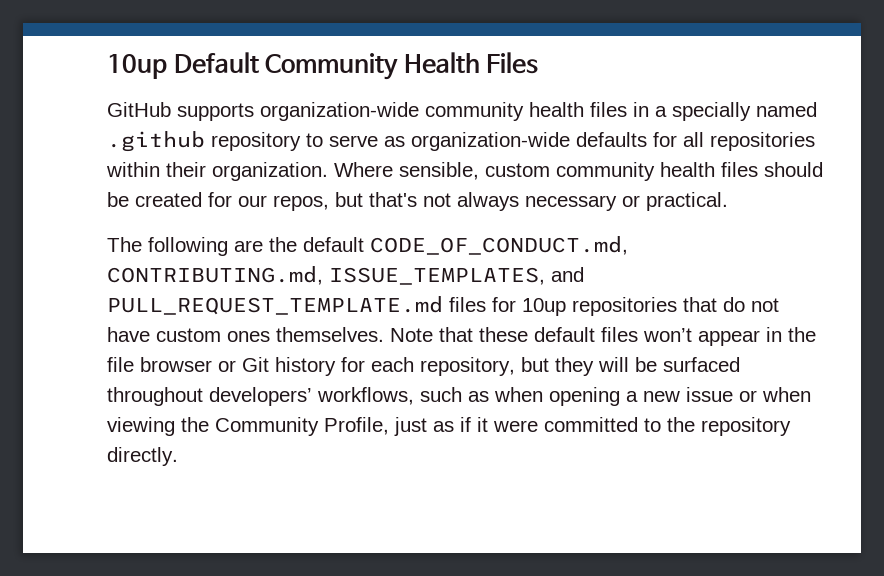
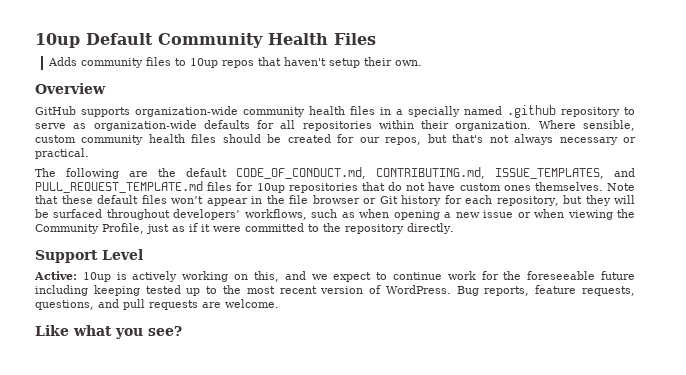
(539, 63) none -> [48,57,423,68] [35,83,106,94] // Adds community files to 10up repos that haven't setup their own. // Overview
(178, 456) none -> [35,249,143,263] [34,271,635,282] [35,285,635,296] [35,299,279,310] [35,325,182,339] // Support Level // Active: 10up is actively working on this, and we expect to continue work for the foreseeable future including keeping tested up to the most recent version of WordPress. Bug reports, feature requests, questions, and pull requests are welcome. // Like what you see?

